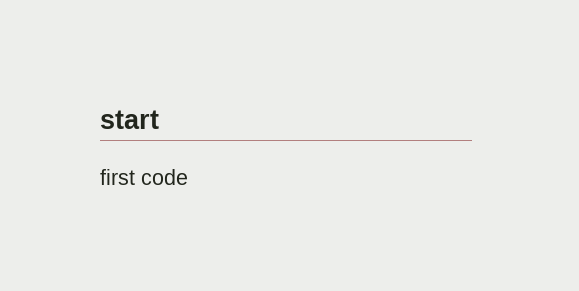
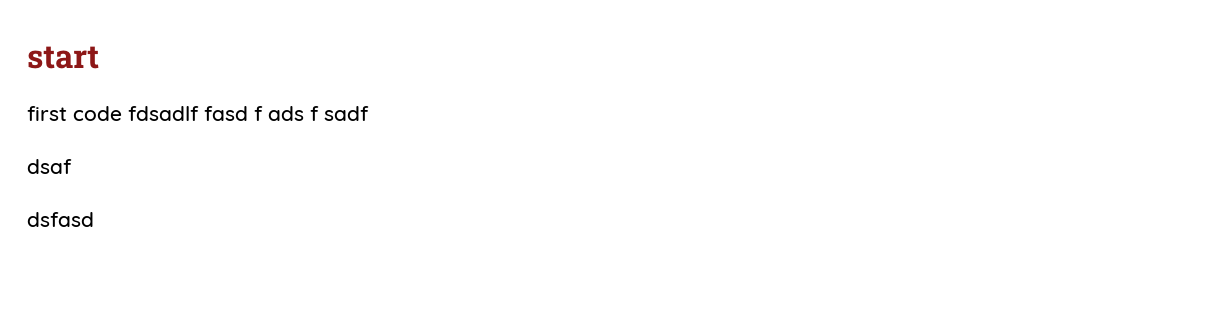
(188, 177) none -> [128,106,369,121] [27,159,72,174] [27,212,94,227] fdsadlf fasd f ads f sadf // dsaf // dsfasd

